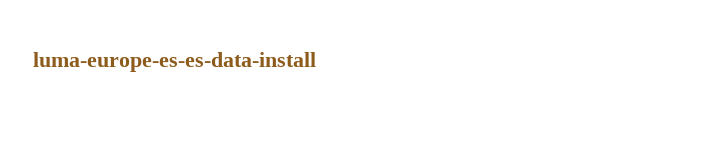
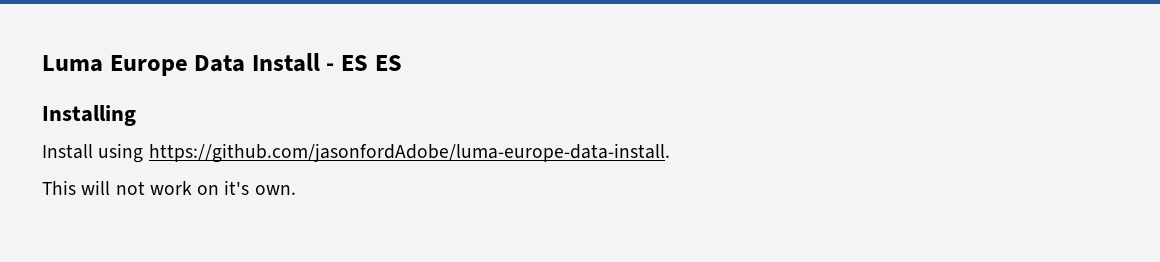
[33,52,316,72] luma-europe-es-es-data-install -> [42,53,402,76] [42,105,136,126] [42,143,670,163] [42,180,296,195] Luma Europe Data Install - ES ES // Installing // Install using https://github.com/jasonfordAdobe/luma-europe-data-install. // This will not work on it's own.

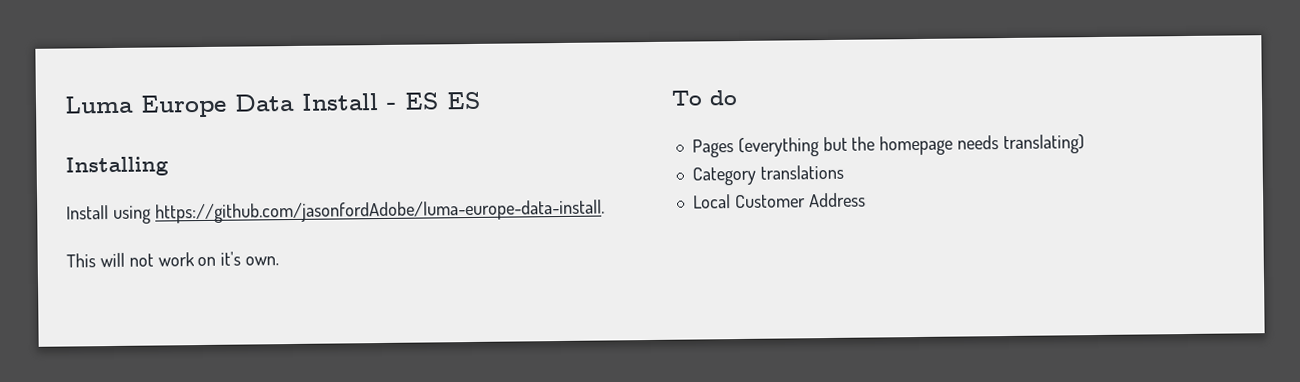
(296, 190) none -> [671,90,738,106] [691,134,1085,158] [691,164,844,186] [692,192,866,209] // To do // Pages (everything but the homepage needs translating) // Category translations // Local Customer Address

